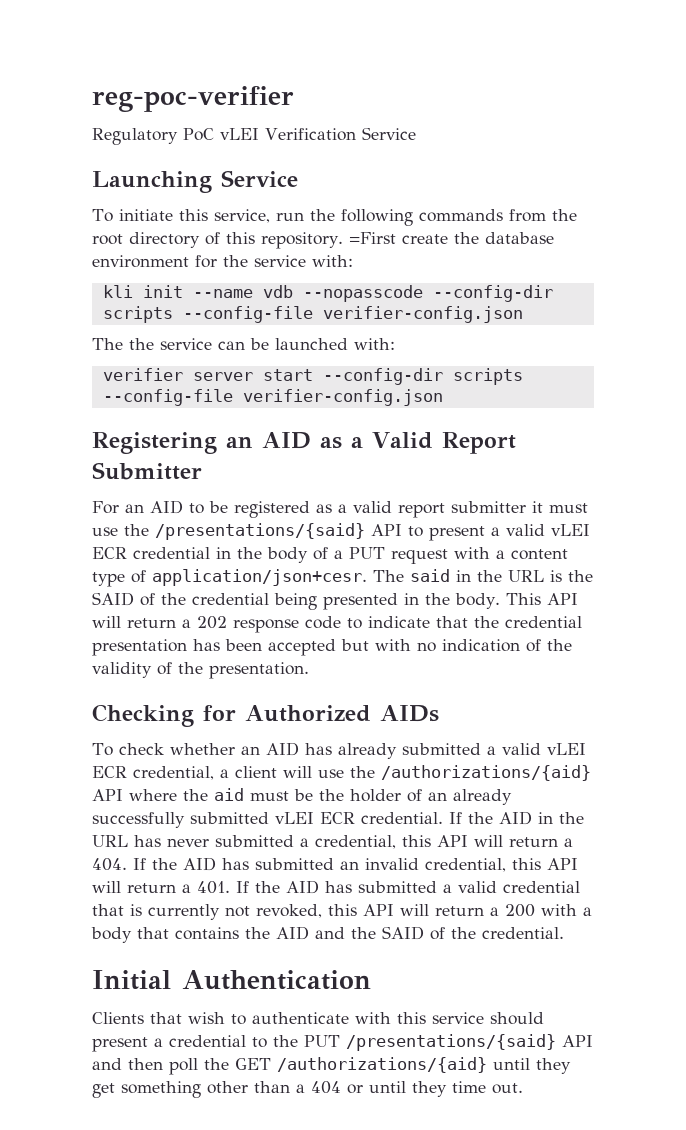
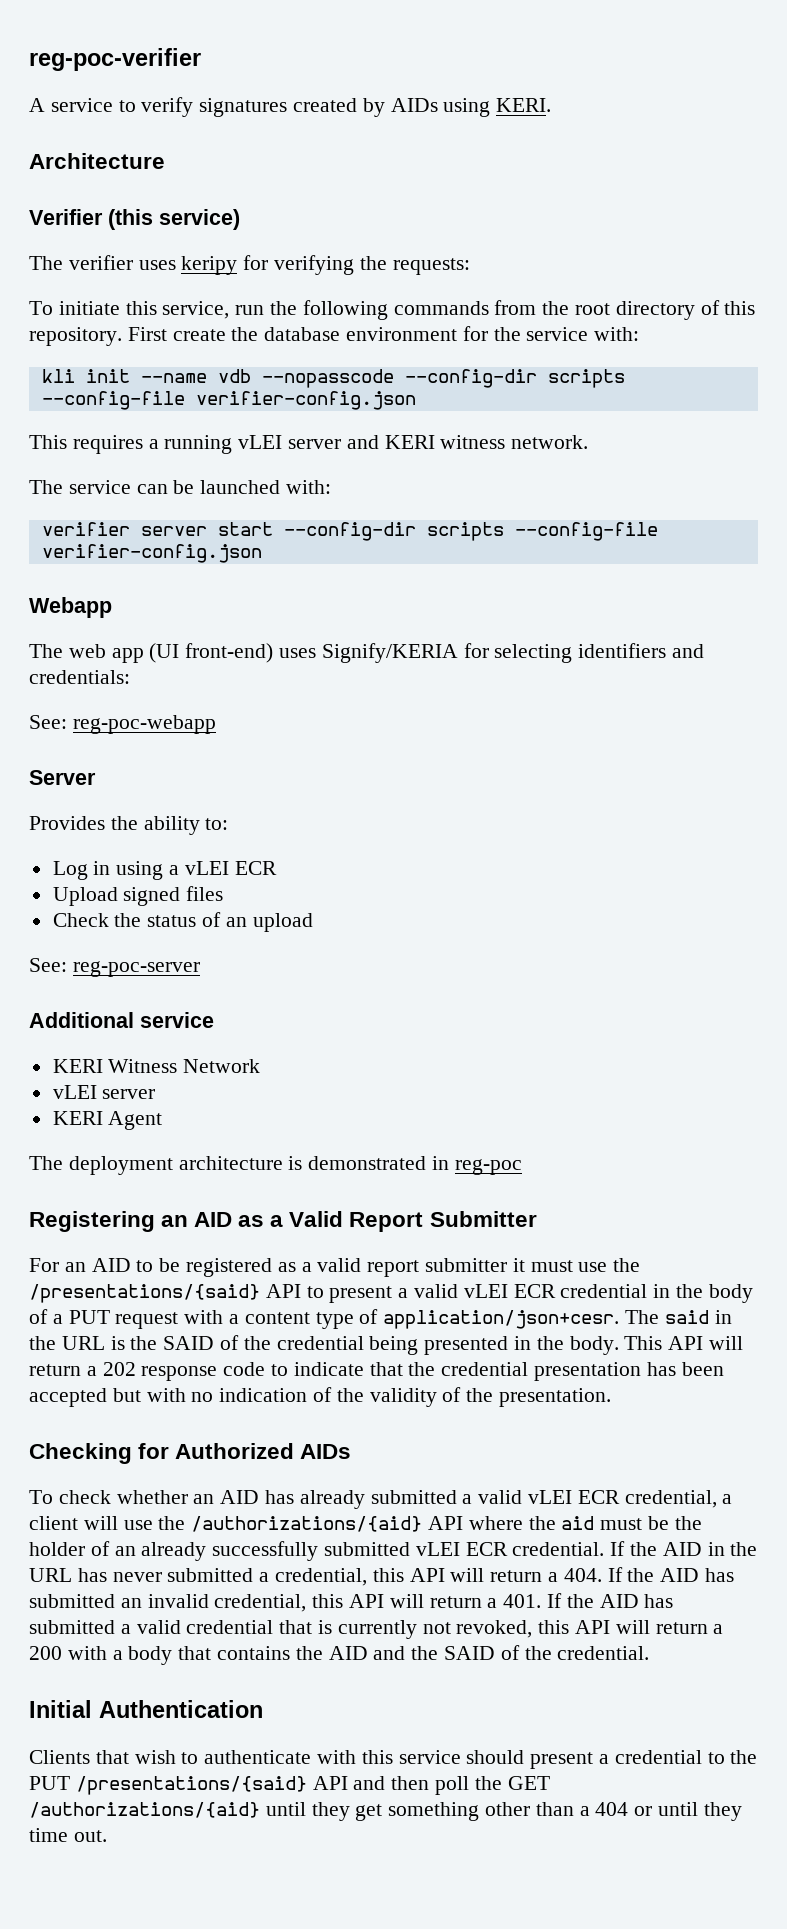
[92,127,416,145] [92,170,298,193] Regulatory PoC vLEI Verification Service // Launching Service -> [29,97,552,117] [29,153,165,169] [29,209,240,230] [29,255,470,275] A service to verify signatures created by AIDs using KERI. // Architecture // Verifier (this service) // The verifier uses keripy for verifying the requests:
[348,232,396,244] =First -> [127,327,167,341] First
[92,338,154,350] // The the -> [29,435,589,454] [29,480,63,494] // This requires a running vLEI server and KERI witness network. // The
(443, 397) none -> [29,597,112,618] [29,643,705,663] [29,670,130,684] [29,715,216,734] [29,770,96,785] [29,816,229,835] [52,861,277,880] [52,886,224,906] [52,912,313,932] [29,958,200,977] [29,1012,214,1028] [52,1059,261,1073] [52,1085,156,1099] [52,1111,163,1130] [29,1156,522,1175] // Webapp // The web app (UI front-end) uses Signify/KERIA for selecting identifiers and credentials: // See: reg-poc-webapp // Server // Provides the ability to: // Log in using a vLEI ECR // Upload signed files // Check the status of an upload // See: reg-poc-server // Additional service // KERI Witness Network // vLEI server // KERI Agent // The deployment architecture is demonstrated in reg-poc

